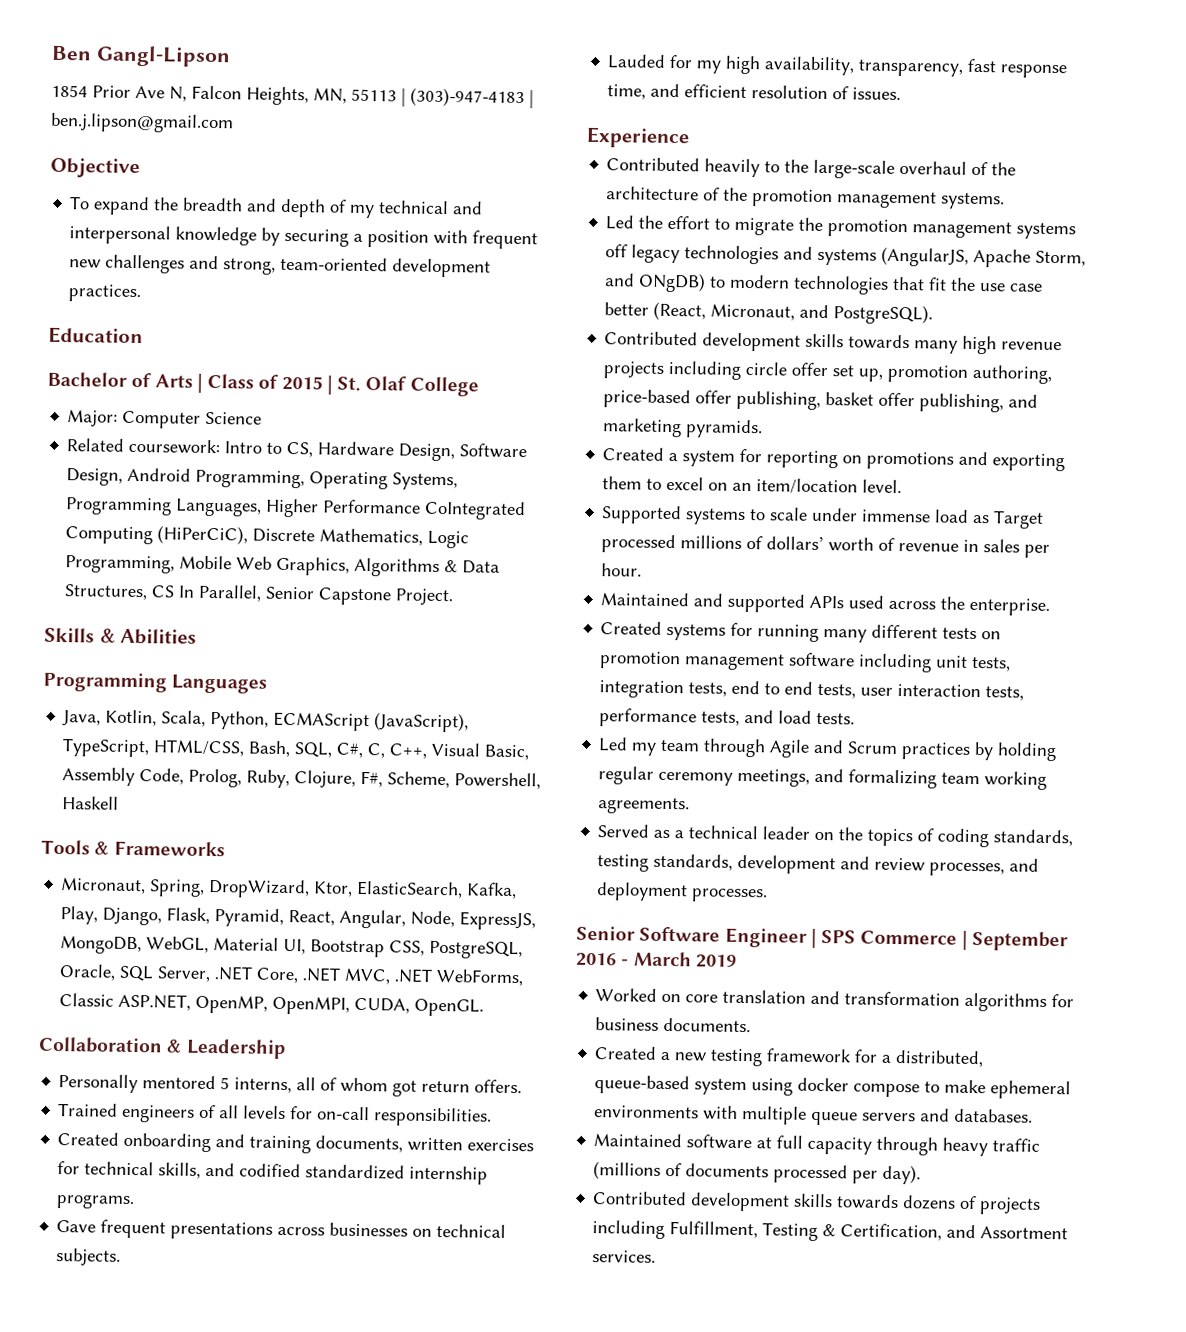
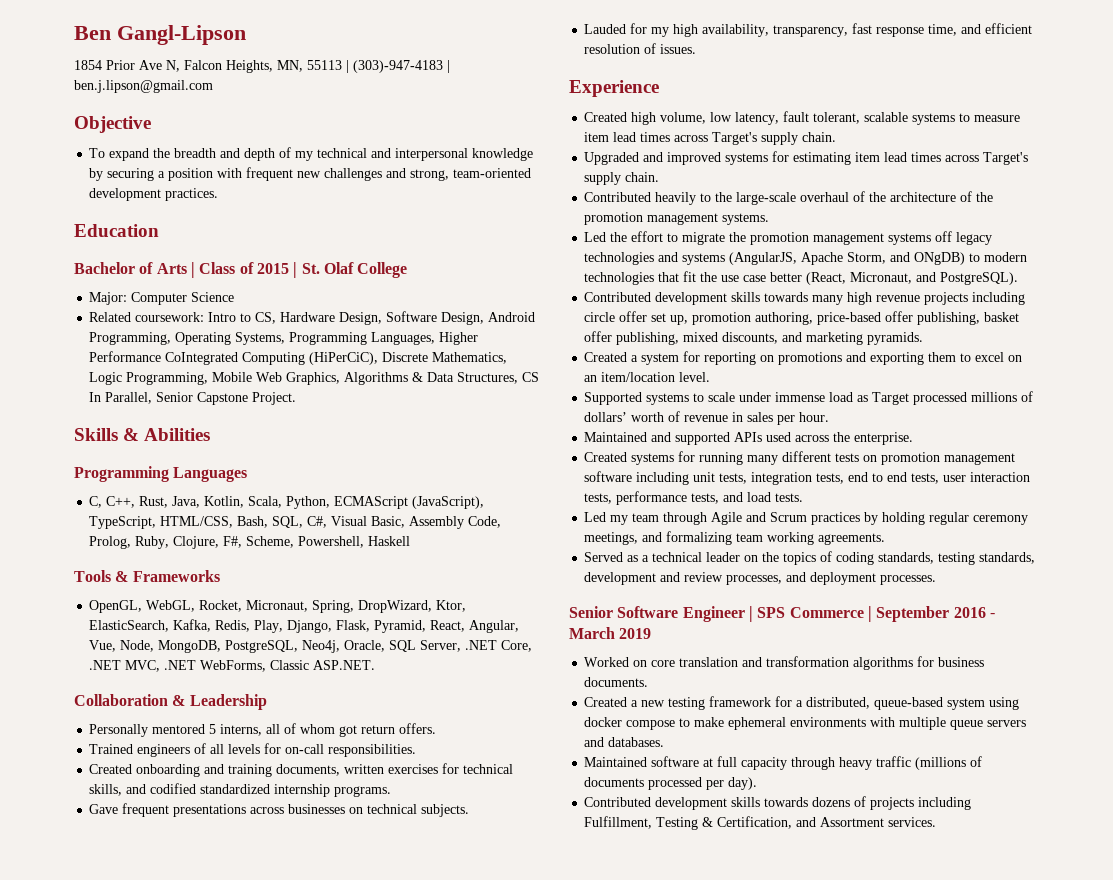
(268, 684) none -> [89,496,169,508] C, C++, Rust,
[367,743,428,759] C, C++, -> (328, 522) none
(225, 848) none -> [89,600,243,613] OpenGL, WebGL, Rocket,
(518, 891) none -> [215,620,251,632] Redis,
[410,910,537,931] [60,935,524,960] Node, ExpressJS, MongoDB, WebGL, Material UI, Bootstrap CSS, PostgreSQL, -> [89,640,341,653] Vue, Node, MongoDB, PostgreSQL, Neo4j,
[118,993,485,1017] ASP.NET, OpenMP, OpenMPI, CUDA, OpenGL. -> [313,660,376,670] ASP.NET.
(690, 137) none -> [584,111,1021,125] [584,132,837,145] [584,151,1029,165] [584,172,660,185] // Created high volume, low latency, fault tolerant, scalable systems to measure item lead times across Target's supply chain. // Upgraded and improved systems for estimating item lead times across Target's supply chain.
(1005, 403) none -> [683,332,779,344] mixed discounts,

